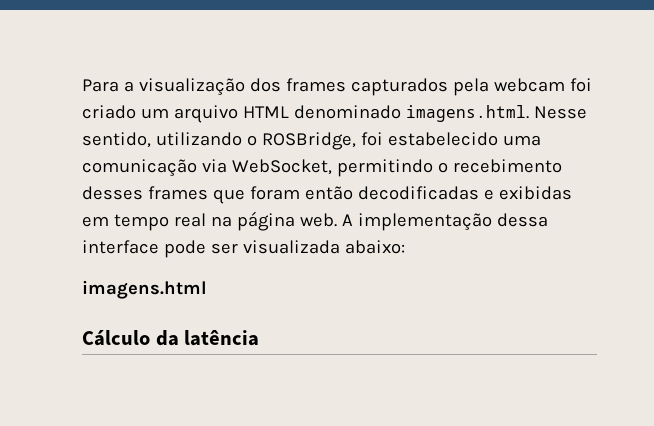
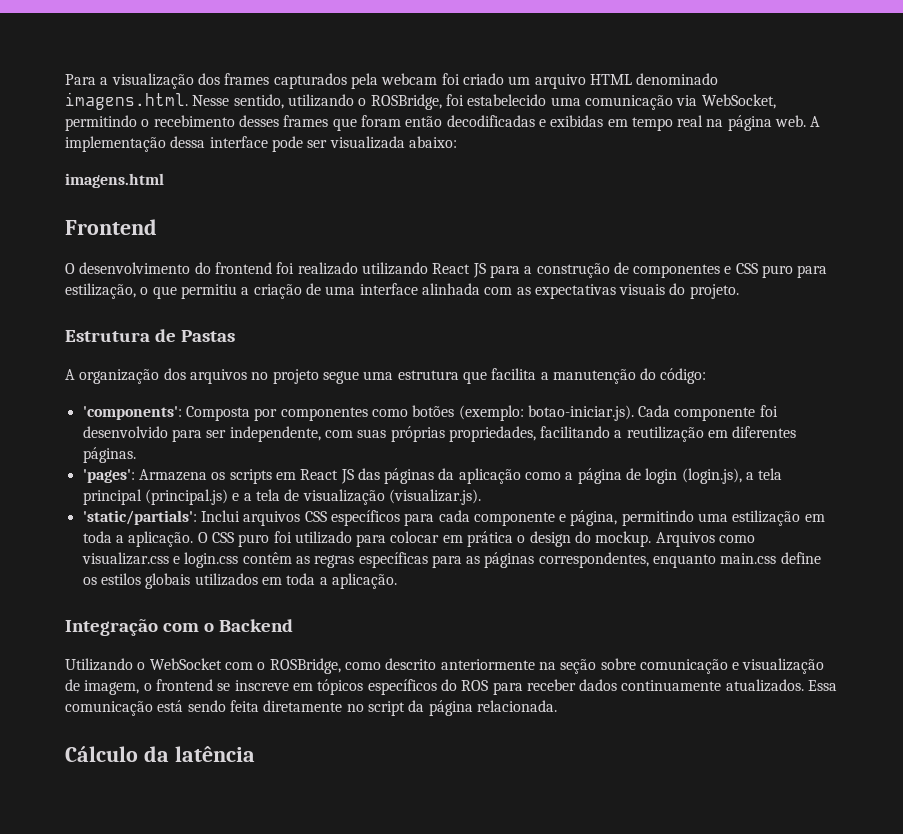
(207, 289) none -> [65,219,157,235] [65,262,828,278] [65,283,739,299] [65,329,235,342] [65,368,707,384] [82,405,778,421] [82,426,797,442] [82,447,136,463] [82,468,783,484] [82,489,481,505] [82,510,825,526] [82,531,756,547] [81,552,821,568] [82,573,397,589] [65,619,293,636] [65,658,825,674] [65,679,838,695] [65,700,557,716] // Frontend // O desenvolvimento do frontend foi realizado utilizando React JS para a construção de componentes e CSS puro para estilização, o que permitiu a criação de uma interface alinhada com as expectativas visuais do projeto. // Estrutura de Pastas // A organização dos arquivos no projeto segue uma estrutura que facilita a manutenção do código: // 'components': Composta por componentes como botões (exemplo: botao-iniciar.js). Cada componente foi desenvolvido para ser independente, com suas próprias propriedades, facilitando a reutilização em diferentes páginas. // 'pages': Armazena os scripts em React JS das páginas da aplicação como a página de login (login.js), a tela principal (principal.js) e a tela de visualização (visualizar.js). // 'static/partials': Inclui arquivos CSS específicos para cada componente e página, permitindo uma estilização em toda a aplicação. O CSS puro foi utilizado para colocar em prática o design do mockup. Arquivos como visualizar.css e login.css contêm as regras específicas para as páginas correspondentes, enquanto main.css define os estilos globais utilizados em toda a aplicação. // Integração com o Backend // Utilizando o WebSocket com o ROSBridge, como descrito anteriormente na seção sobre comunicação e visualização de imagem, o frontend se inscreve em tópicos específicos do ROS para receber dados continuamente atualizados. Essa comunicação está sendo feita diretamente no script da página relacionada.

